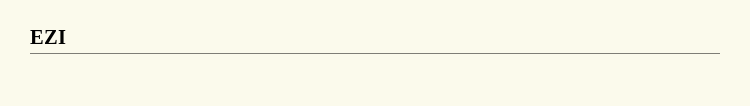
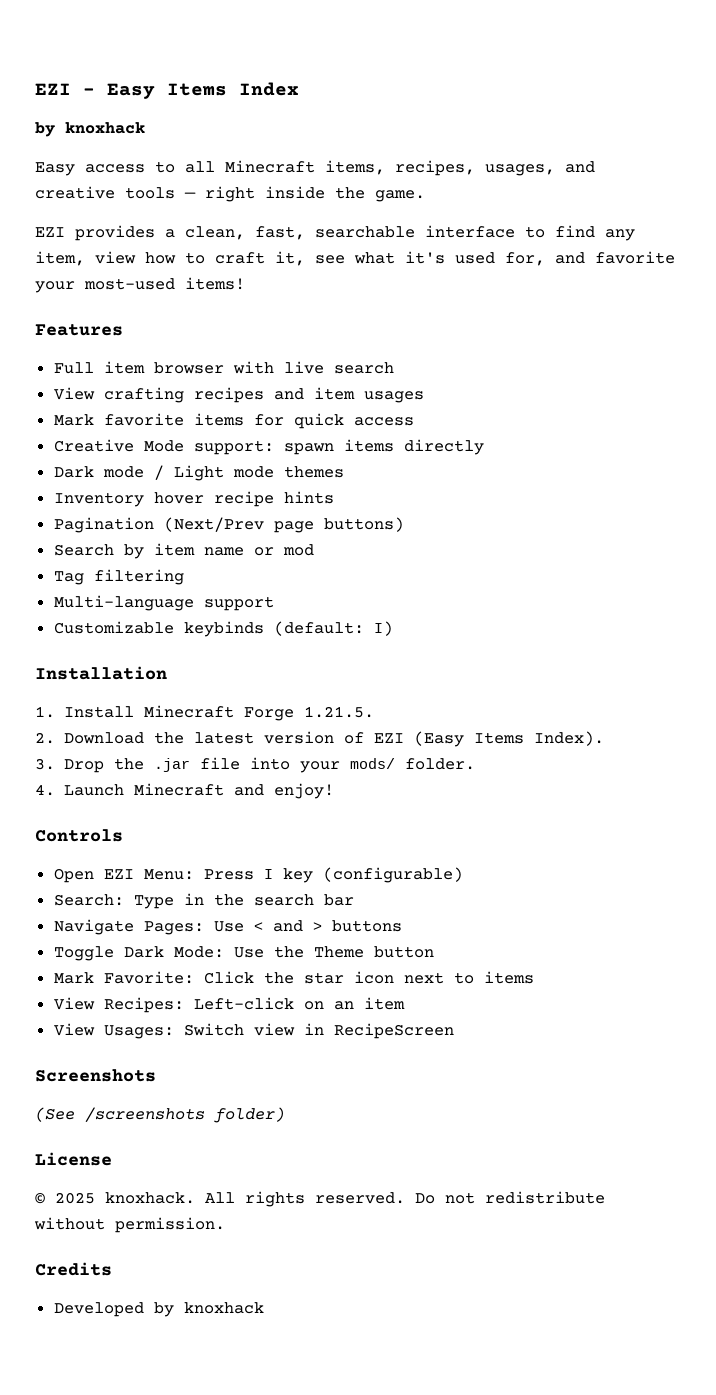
[30,30,66,44] EZI -> [35,82,299,99] [35,122,145,137] [35,160,595,176] [35,186,425,202] [35,225,635,241] [35,251,675,266] [35,277,245,293] [35,324,123,336] [53,361,394,374] [53,387,424,403] [53,413,414,429] [53,439,484,455] [53,465,344,481] [53,491,334,507] [53,517,404,533] [53,543,314,559] [53,569,184,585] [53,595,274,611] [53,621,393,637] [35,666,167,680] [35,705,374,721] [35,731,604,747] [35,757,475,773] [35,783,334,799] [35,829,123,842] [53,867,463,883] [53,893,354,909] [53,919,402,935] [53,946,434,961] [53,971,534,984] [53,997,405,1013] [53,1023,454,1039] [35,1069,156,1082] [35,1107,285,1123] [35,1152,112,1166] [35,1191,605,1207] [34,1217,225,1233] [35,1262,112,1276] [53,1302,264,1317] EZI - Easy Items Index // by knoxhack // Easy access to all Minecraft items, recipes, usages, and creative tools — right inside the game. // EZI provides a clean, fast, searchable interface to find any item, view how to craft it, see what it's used for, and favorite your most-used items! // Features // Full item browser with live search // View crafting recipes and item usages // Mark favorite items for quick access // Creative Mode support: spawn items directly // Dark mode / Light mode themes // Inventory hover recipe hints // Pagination (Next/Prev page buttons) // Search by item name or mod // Tag filtering // Multi-language support // Customizable keybinds (default: I) // Installation // 1. Install Minecraft Forge 1.21.5. // 2. Download the latest version of EZI (Easy Items Index). // 3. Drop the .jar file into your mods/ folder. // 4. Launch Minecraft and enjoy! // Controls // Open EZI Menu: Press I key (configurable) // Search: Type in the search bar // Navigate Pages: Use < and > buttons // Toggle Dark Mode: Use the Theme button // Mark Favorite: Click the star icon next to items // View Recipes: Left-click on an item // View Usages: Switch view in RecipeScreen // Screenshots // (See /screenshots folder) // License // © 2025 knoxhack. All rights reserved. Do not redistribute without permission. // Credits // Developed by knoxhack

